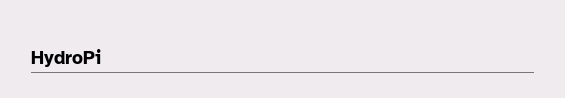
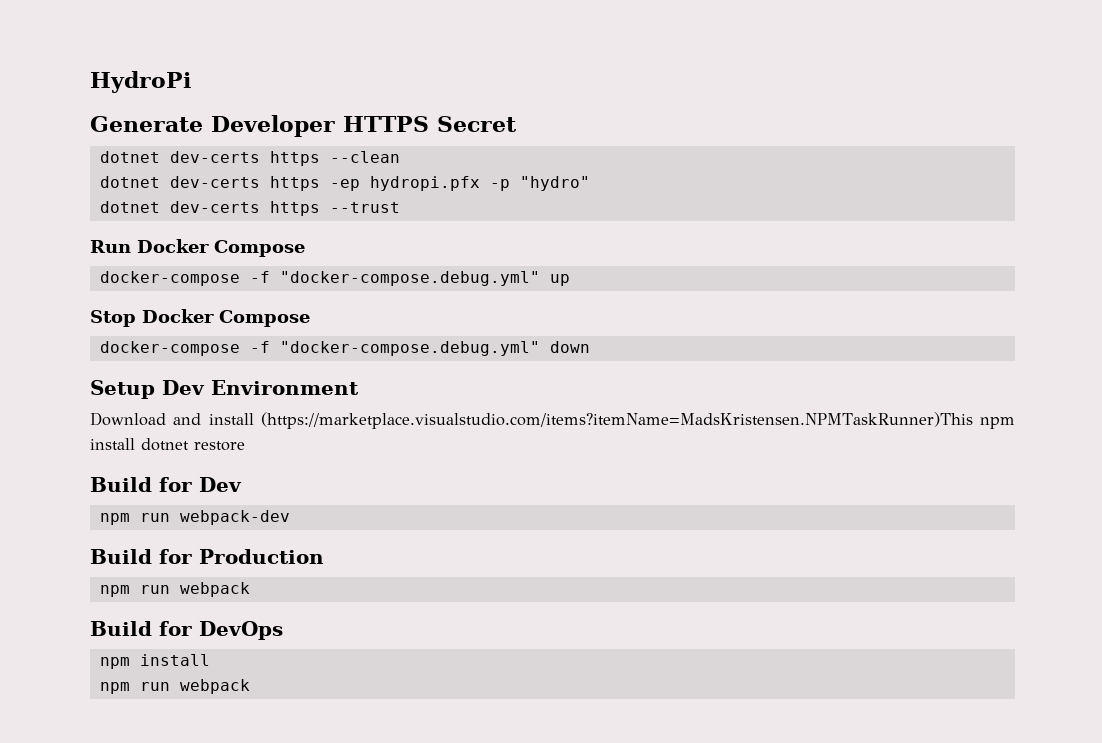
(101, 58) none -> [90,115,517,137] [99,151,400,166] [99,176,590,191] [99,201,400,216] [90,239,305,257] [99,271,570,286] [90,309,310,327] [99,341,590,356] [90,380,359,399] [90,412,1015,429] [90,438,245,451] [90,477,242,492] [99,510,290,525] [90,549,324,564] [99,582,250,597] [90,621,283,640] [99,654,210,669] [99,679,250,694] // Generate Developer HTTPS Secret // dotnet dev-certs https --clean // dotnet dev-certs https -ep hydropi.pfx -p "hydro" // dotnet dev-certs https --trust // Run Docker Compose // docker-compose -f "docker-compose.debug.yml" up // Stop Docker Compose // docker-compose -f "docker-compose.debug.yml" down // Setup Dev Environment // Download and install (https://marketplace.visualstudio.com/items?itemName=MadsKristensen.NPMTaskRunner)This npm install dotnet restore // Build for Dev // npm run webpack-dev // Build for Production // npm run webpack // Build for DevOps // npm install // npm run webpack

